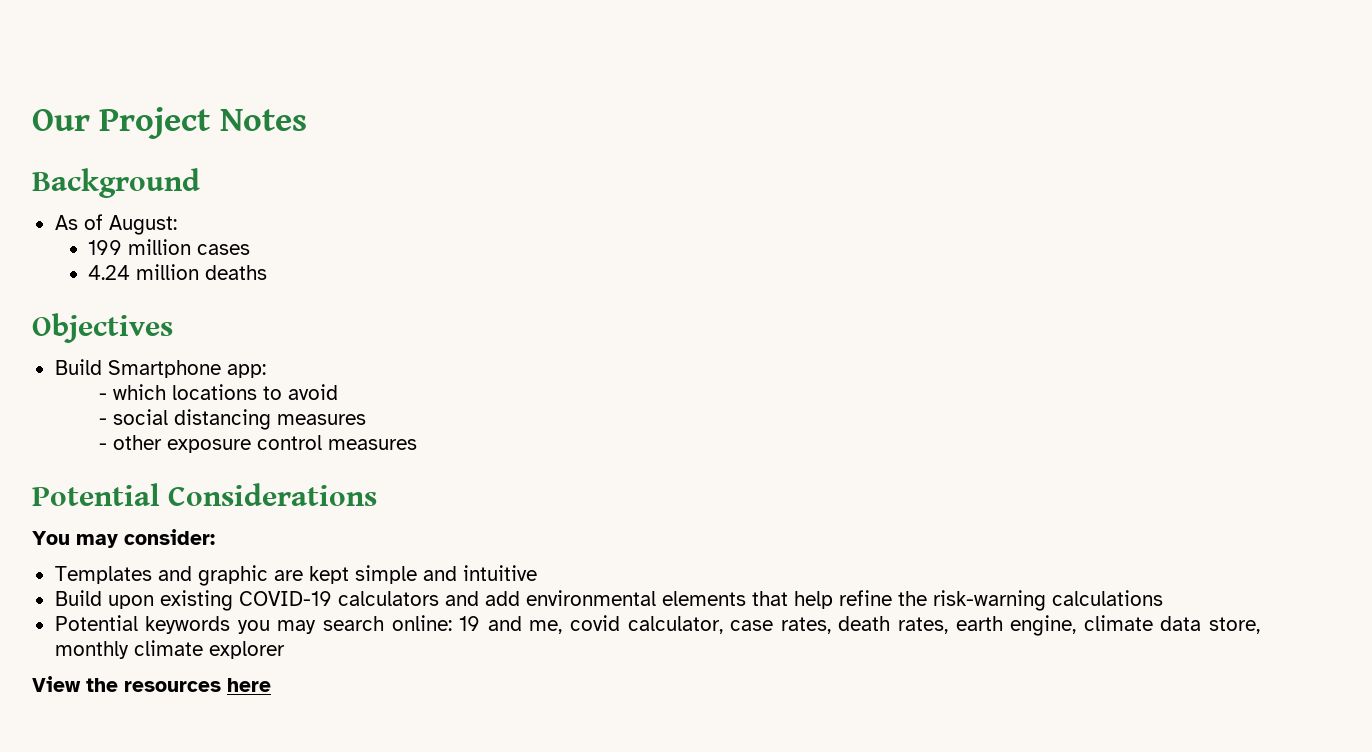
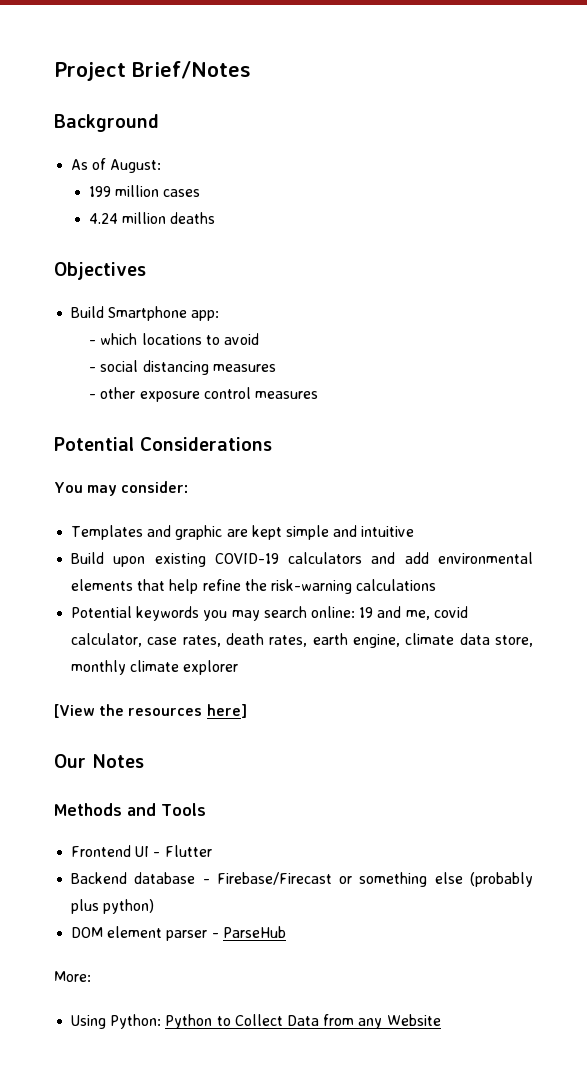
[32,107,307,139] Our Project Notes -> [54,61,251,81] Project Brief/Notes
[32,676,81,692] View -> [54,704,95,718] [View
[227,678,271,692] here -> [206,704,247,718] [54,754,144,768] [54,803,206,816] [71,845,212,857] [71,872,533,887] [71,899,155,914] [71,926,286,941] [54,971,91,982] [71,1014,441,1029] here] // Our Notes // Methods and Tools // Frontend UI - Flutter // Backend database - Firebase/Firecast or something else (probably plus python) // DOM element parser - ParseHub // More: // Using Python: Python to Collect Data from any Website

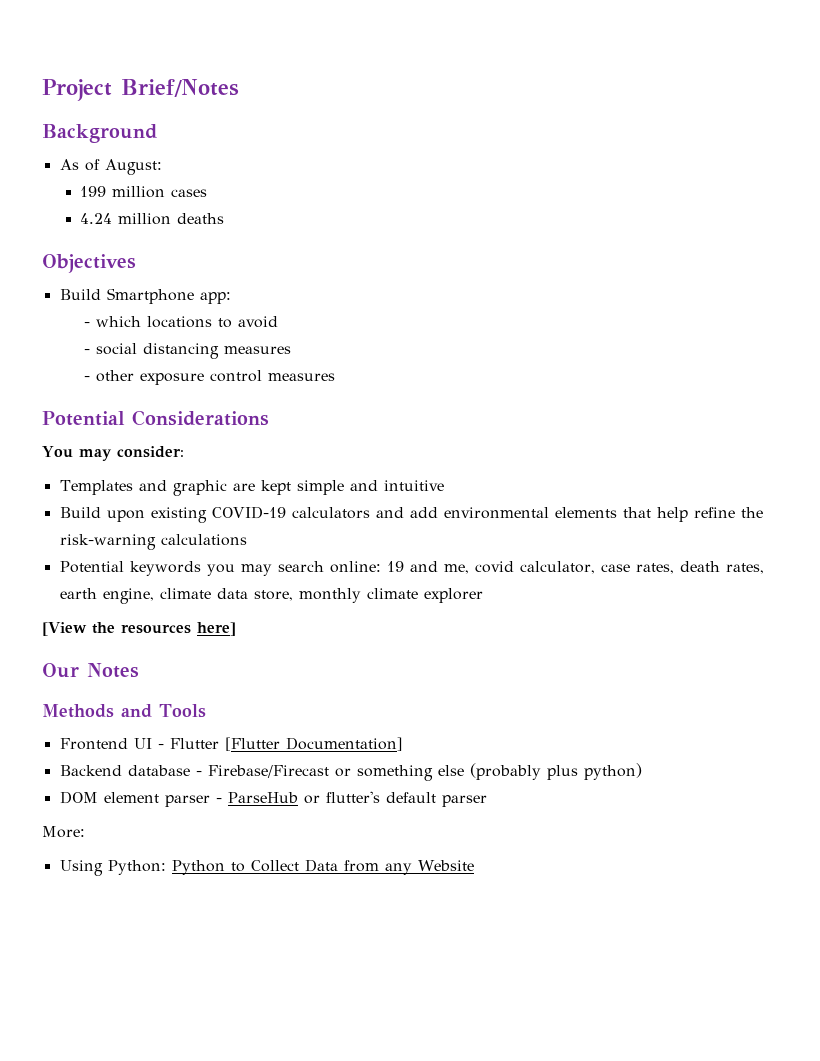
(212, 851) none -> [224,737,403,751] [Flutter Documentation]
(286, 932) none -> [303,791,487,807] or flutter's default parser

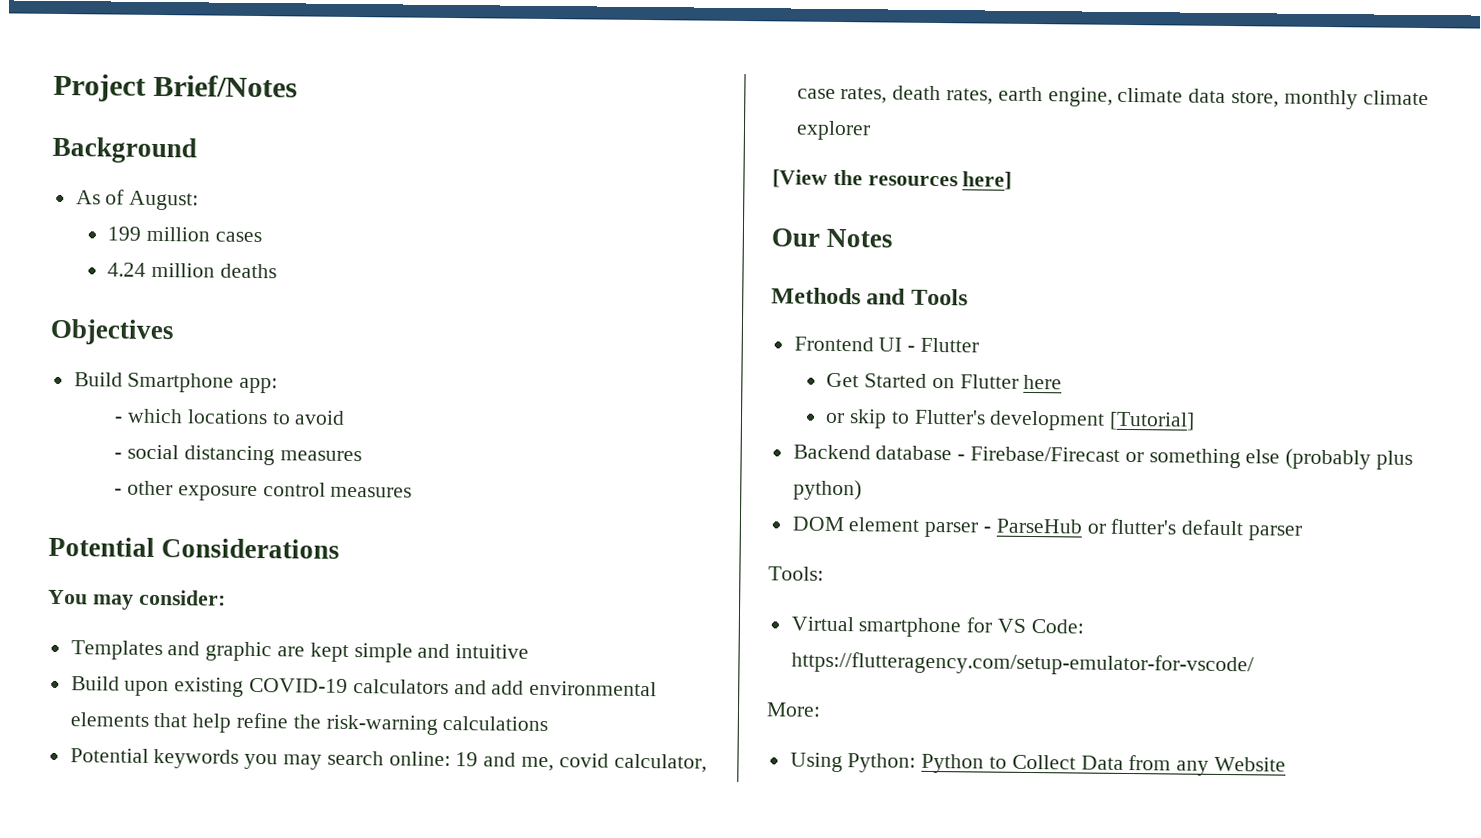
[224,737,403,751] [Flutter Documentation] -> [826,372,1063,390] [825,409,1196,431] // Get Started on Flutter here // or skip to Flutter's development [Tutorial]
(487, 801) none -> [768,566,824,581] [790,616,1084,638] [790,651,1254,677] // Tools: // Virtual smartphone for VS Code: https://flutteragency.com/setup-emulator-for-vscode/

